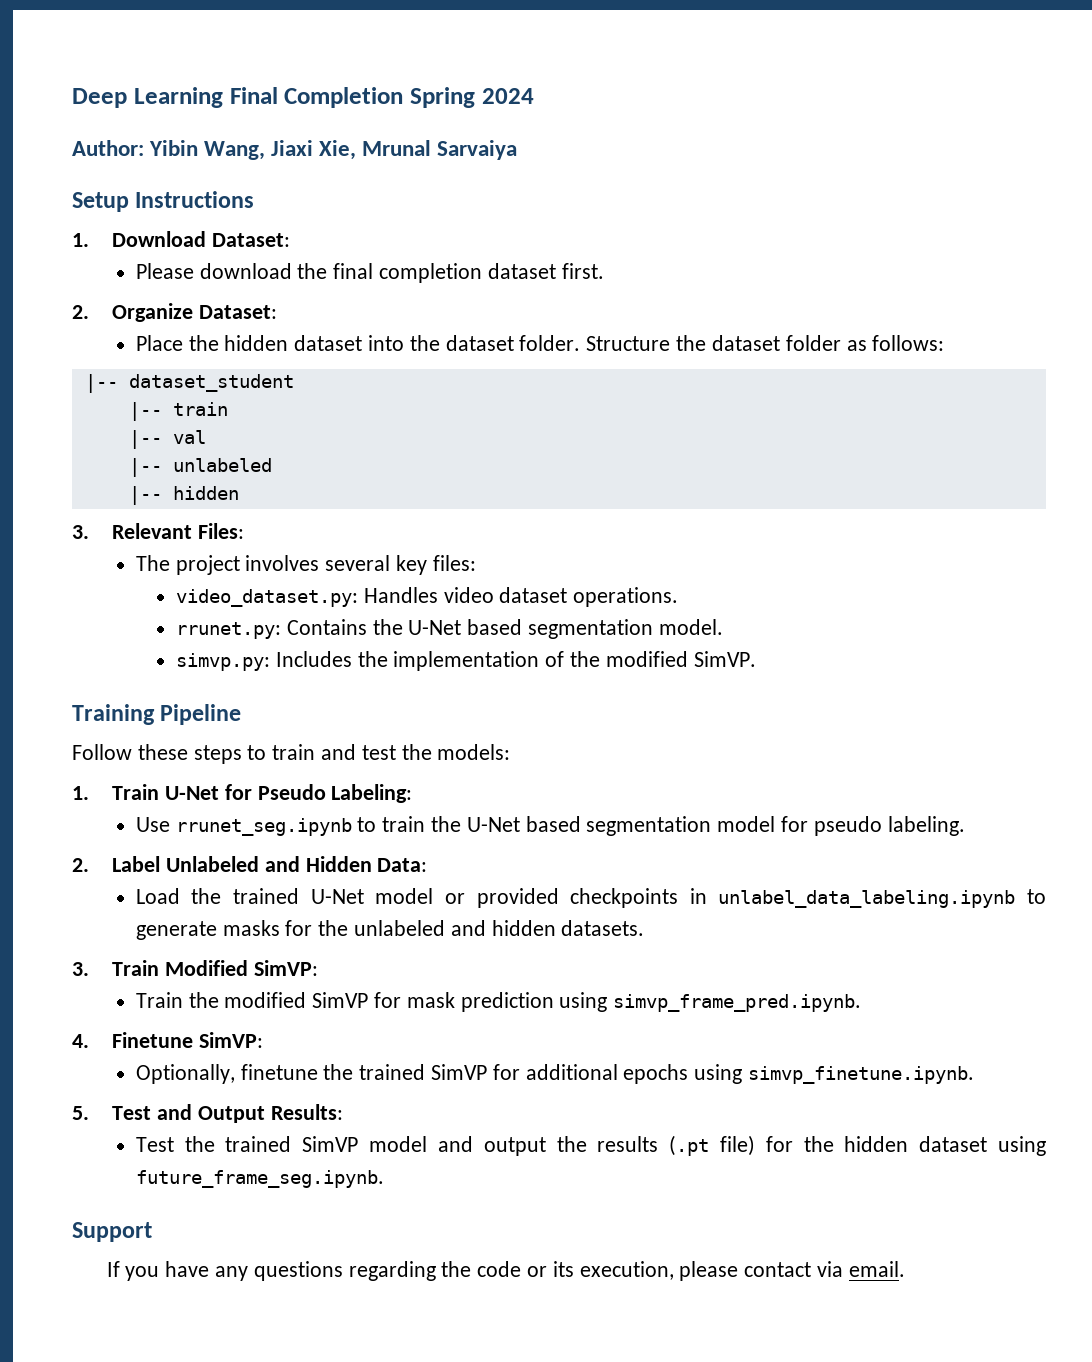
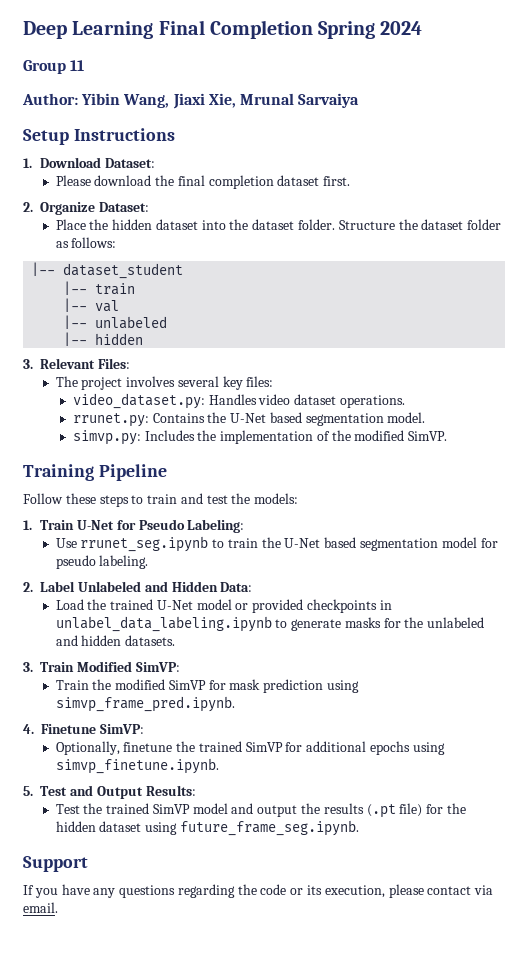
(534, 96) none -> [23,60,85,74] // Group 11

